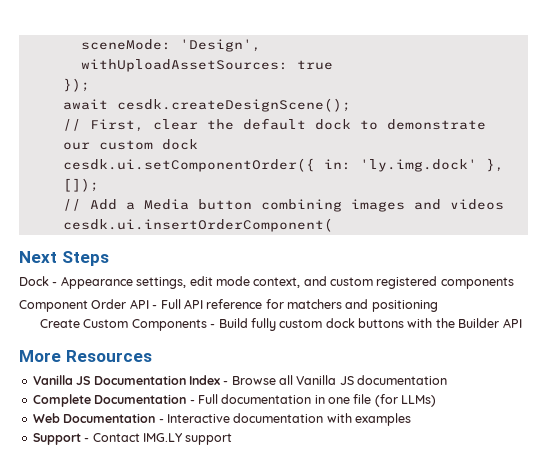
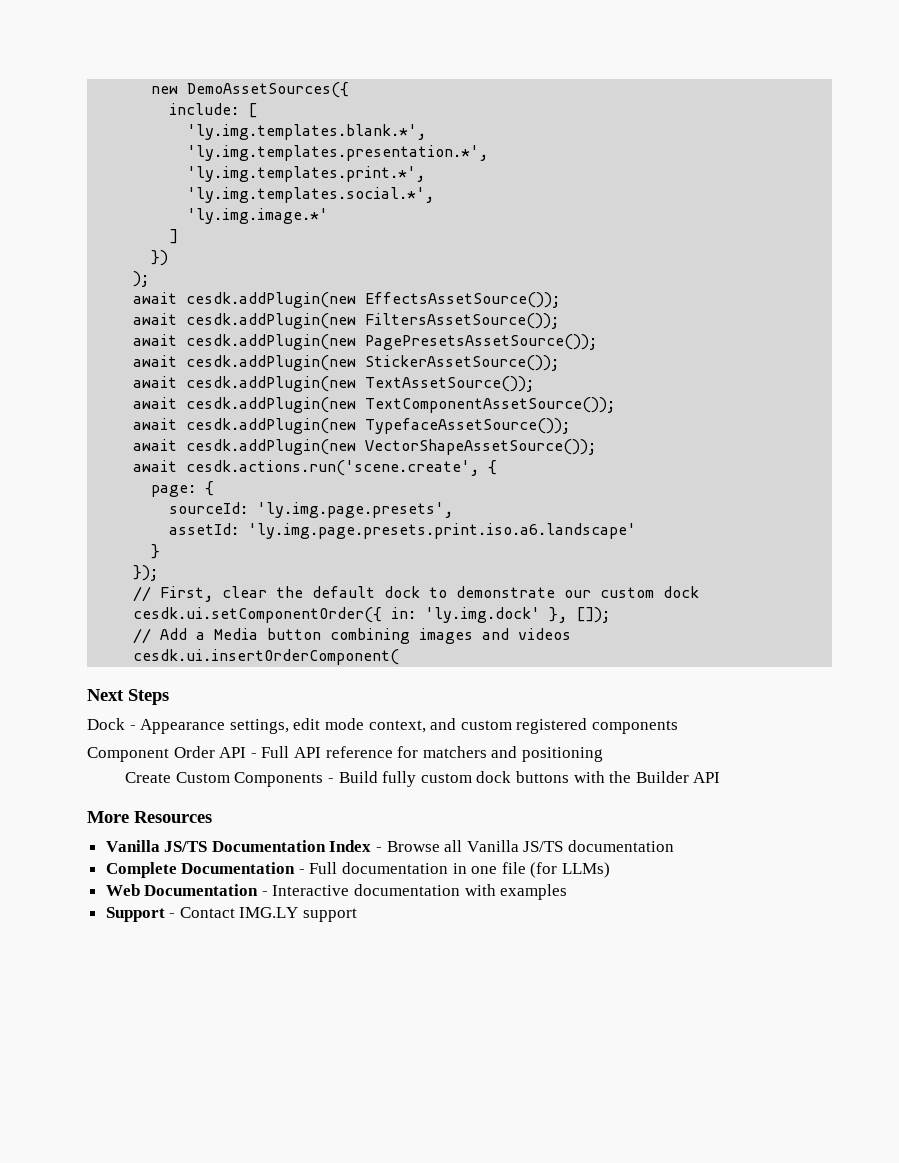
[80,39,261,52] [80,59,333,72] sceneMode: 'Design', // withUploadAssetSources: true -> [151,82,350,98] [169,103,258,118] [187,124,427,140] [187,145,489,161] [187,166,426,182] [187,187,435,203] [187,208,329,224] [169,229,179,244] [151,250,169,266] [133,271,150,287] [133,292,561,308] [133,313,560,329] [133,334,598,350] [133,355,560,371] [133,376,535,392] [133,397,616,413] [133,418,571,434] [133,439,597,455] [133,460,498,476] [151,481,215,497] [169,502,454,518] [169,523,637,539] [151,544,161,559] new DemoAssetSources({ // include: [ // 'ly.img.templates.blank.*', // 'ly.img.templates.presentation.*', // 'ly.img.templates.print.*', // 'ly.img.templates.social.*', // 'ly.img.image.*' // ] // }) // ); // await cesdk.addPlugin(new EffectsAssetSource()); // await cesdk.addPlugin(new FiltersAssetSource()); // await cesdk.addPlugin(new PagePresetsAssetSource()); // await cesdk.addPlugin(new StickerAssetSource()); // await cesdk.addPlugin(new TextAssetSource()); // await cesdk.addPlugin(new TextComponentAssetSource()); // await cesdk.addPlugin(new TypefaceAssetSource()); // await cesdk.addPlugin(new VectorShapeAssetSource()); // await cesdk.actions.run('scene.create', { // page: { // sourceId: 'ly.img.page.presets', // assetId: 'ly.img.page.presets.print.iso.a6.landscape' // }
[62,98,351,112] // await cesdk.createDesignScene(); -> (159, 573) none
[76,376,91,385] JS -> [164,841,208,852] JS/TS
[339,376,354,385] JS -> [523,841,564,852] JS/TS

